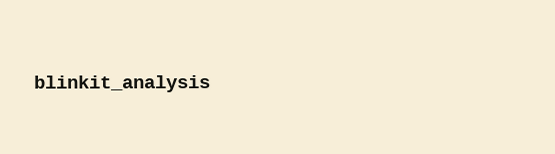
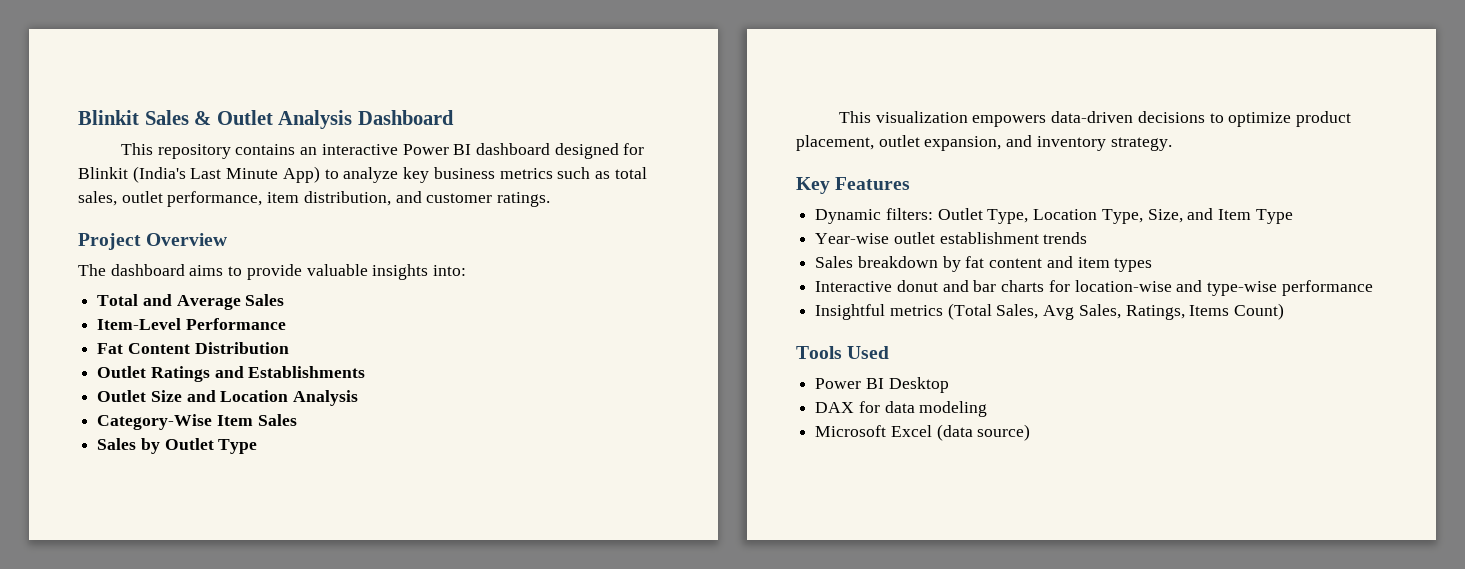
[33,75,211,93] blinkit_analysis -> [78,110,454,129] [120,143,645,159] [78,166,647,183] [78,191,551,207] [78,233,228,250] [78,264,467,280] [97,294,285,310] [97,318,286,330] [97,342,289,354] [97,366,366,382] [97,390,359,406] [97,414,297,430] [97,438,258,454] [838,111,1351,127] [796,135,1172,151] [796,177,911,194] [815,208,1293,224] [815,232,1088,244] [815,256,1153,272] [815,280,1373,296] [815,303,1285,320] [796,346,890,359] [815,377,949,393] [815,401,988,417] [815,424,1031,441] Blinkit Sales & Outlet Analysis Dashboard // This repository contains an interactive Power BI dashboard designed for Blinkit (India's Last Minute App) to analyze key business metrics such as total sales, outlet performance, item distribution, and customer ratings. // Project Overview // The dashboard aims to provide valuable insights into: // Total and Average Sales // Item-Level Performance // Fat Content Distribution // Outlet Ratings and Establishments // Outlet Size and Location Analysis // Category-Wise Item Sales // Sales by Outlet Type // This visualization empowers data-driven decisions to optimize product placement, outlet expansion, and inventory strategy. // Key Features // Dynamic filters: Outlet Type, Location Type, Size, and Item Type // Year-wise outlet establishment trends // Sales breakdown by fat content and item types // Interactive donut and bar charts for location-wise and type-wise performance // Insightful metrics (Total Sales, Avg Sales, Ratings, Items Count) // Tools Used // Power BI Desktop // DAX for data modeling // Microsoft Excel (data source)

